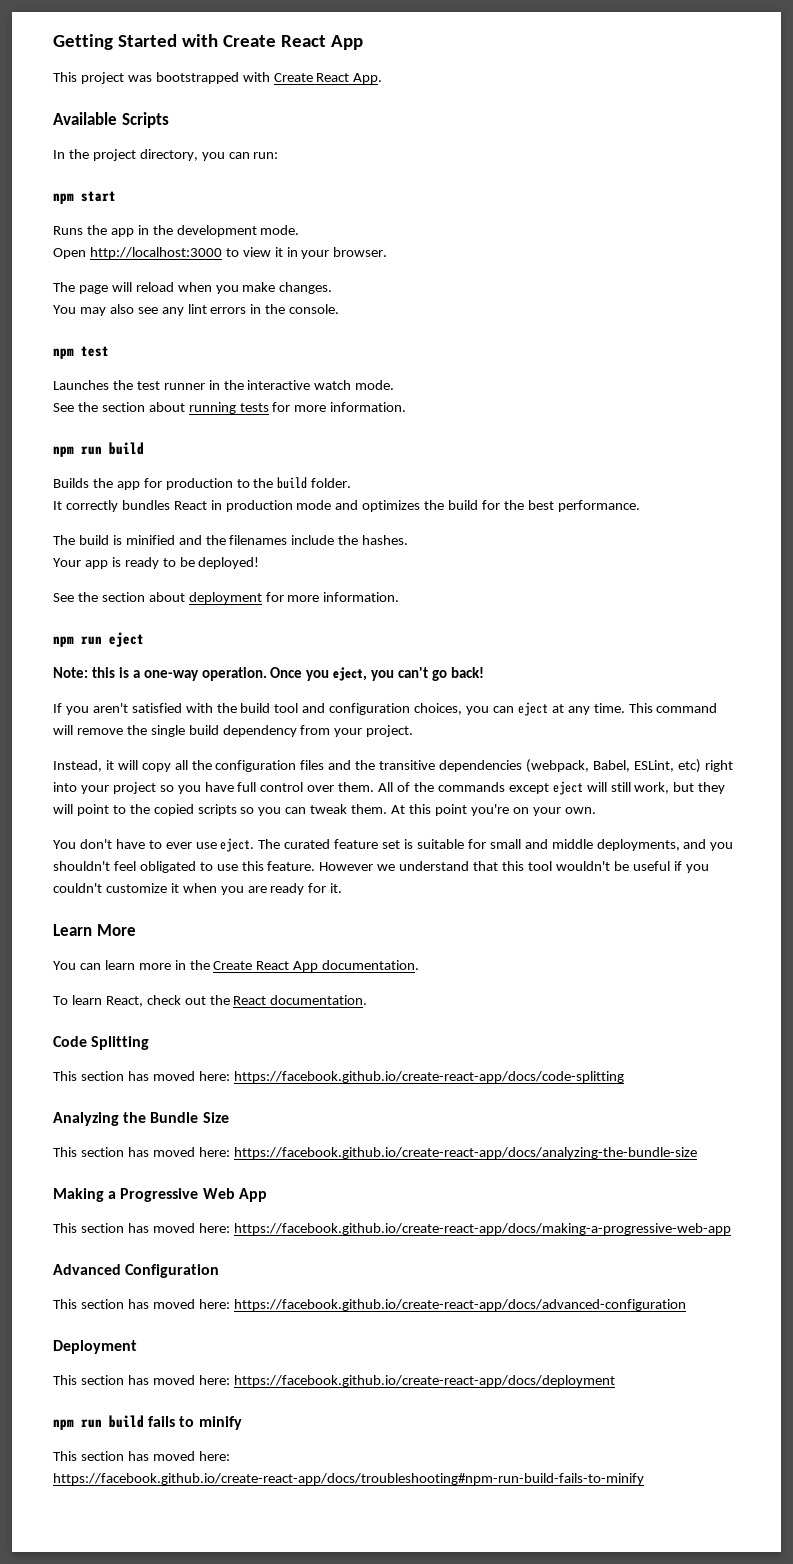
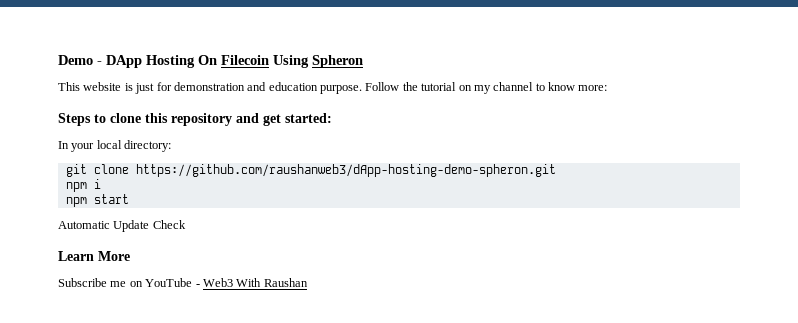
[53,34,363,50] [53,72,383,84] [53,112,169,128] [53,149,279,161] [53,191,116,204] [53,225,300,237] [53,247,388,259] [53,282,333,294] [53,304,340,316] [53,346,109,359] [53,380,395,390] [53,402,407,414] [53,442,144,457] [53,477,352,490] [53,500,640,512] [53,535,409,545] [53,557,260,569] [53,592,400,604] [53,632,144,647] [53,667,484,681] [53,702,718,716] [53,725,414,737] [53,759,733,773] [53,781,726,795] [53,804,596,816] [53,838,734,852] [53,861,709,873] [53,883,343,895] [53,924,136,936] [53,960,420,972] [53,995,368,1007] [53,1036,150,1050] [53,1071,624,1083] [53,1112,229,1126] [53,1147,697,1159] [53,1188,267,1202] [53,1223,731,1235] [53,1264,220,1278] [53,1299,686,1311] [53,1340,137,1354] [53,1375,615,1387] [53,1415,242,1430] [53,1451,230,1461] [53,1473,644,1485] Getting Started with Create React App // This project was bootstrapped with Create React App. // Available Scripts // In the project directory, you can run: // npm start // Runs the app in the development mode. // Open http://localhost:3000 to view it in your browser. // The page will reload when you make changes. // You may also see any lint errors in the console. // npm test // Launches the test runner in the interactive watch mode. // See the section about running tests for more information. // npm run build // Builds the app for production to the build folder. // It correctly bundles React in production mode and optimizes the build for the best performance. // The build is minified and the filenames include the hashes. // Your app is ready to be deployed! // See the section about deployment for more information. // npm run eject // Note: this is a one-way operation. Once you eject, you can't go back! // If you aren't satisfied with the build tool and configuration choices, you can eject at any time. This command will remove the single build dependency from your project. // Instead, it will copy all the configuration files and the transitive dependencies (webpack, Babel, ESLint, etc) right into your project so you have full control over them. All of the commands except eject will still work, but they will point to the copied scripts so you can tweak them. At this point you're on your own. // You don't have to ever use eject. The curated feature set is suitable for small and middle deployments, and you shouldn't feel obligated to use this feature. However we understand that this tool wouldn't be useful if you couldn't customize it when you are ready for it. // Learn More // You can learn more in the Create React App documentation. // To learn React, check out the React documentation. // Code Splitting // This section has moved here: https://facebook.github.io/create-react-app/docs/code-splitting // Analyzing the Bundle Size // This section has moved here: https://facebook.github.io/create-react-app/docs/analyzing-the-bundle-size // Making a Progressive Web App // This section has moved here: https://facebook.github.io/create-react-app/docs/making-a-progressive-web-app // Advanced Configuration // This section has moved here: https://facebook.github.io/create-react-app/docs/advanced-configuration // Deployment // This section has moved here: https://facebook.github.io/create-react-app/docs/deployment // npm run build fails to minify // This section has moved here: https://facebook.github.io/create-react-app/docs/troubleshooting#npm-run-build-fails-to-minify -> [58,55,363,68] [58,82,608,94] [58,113,332,126] [58,140,172,152] [65,164,556,177] [65,179,101,192] [65,194,129,207] [58,220,186,232] [58,251,130,261] [58,278,308,287] Demo - DApp Hosting On Filecoin Using Spheron // This website is just for demonstration and education purpose. Follow the tutorial on my channel to know more: // Steps to clone this repository and get started: // In your local directory: // git clone https://github.com/raushanweb3/dApp-hosting-demo-spheron.git // npm i // npm start // Automatic Update Check // Learn More // Subscribe me on YouTube - Web3 With Raushan

